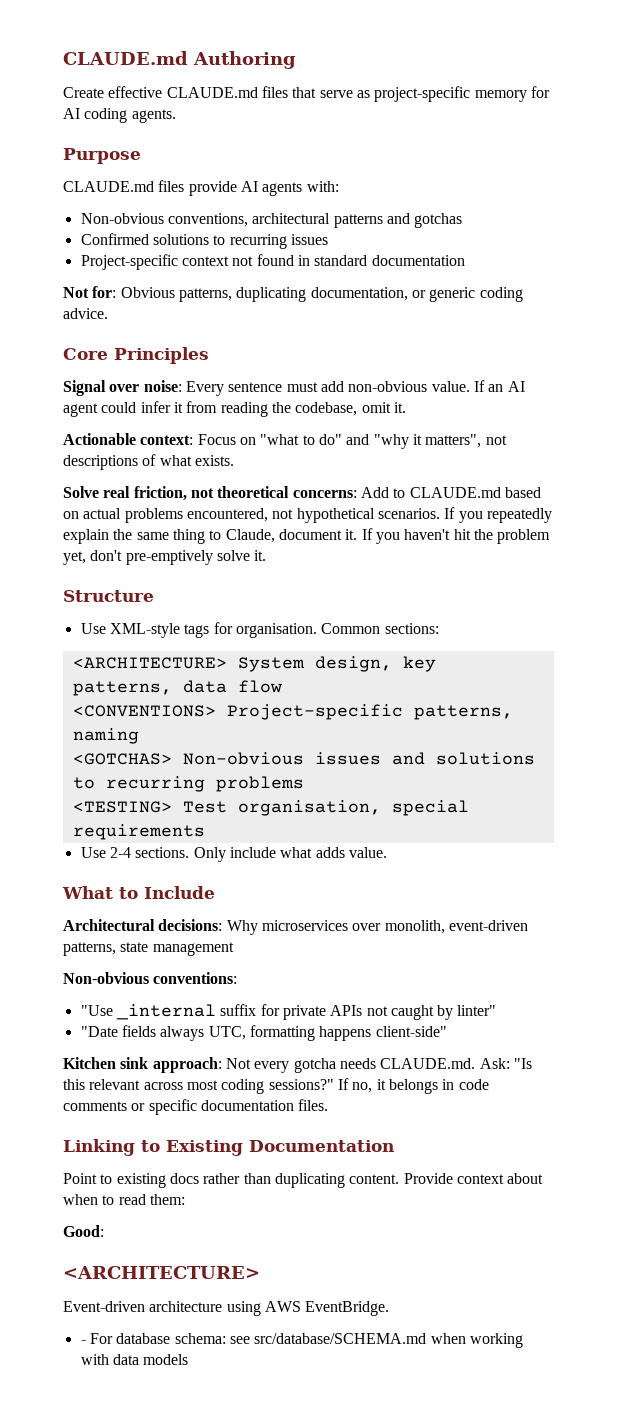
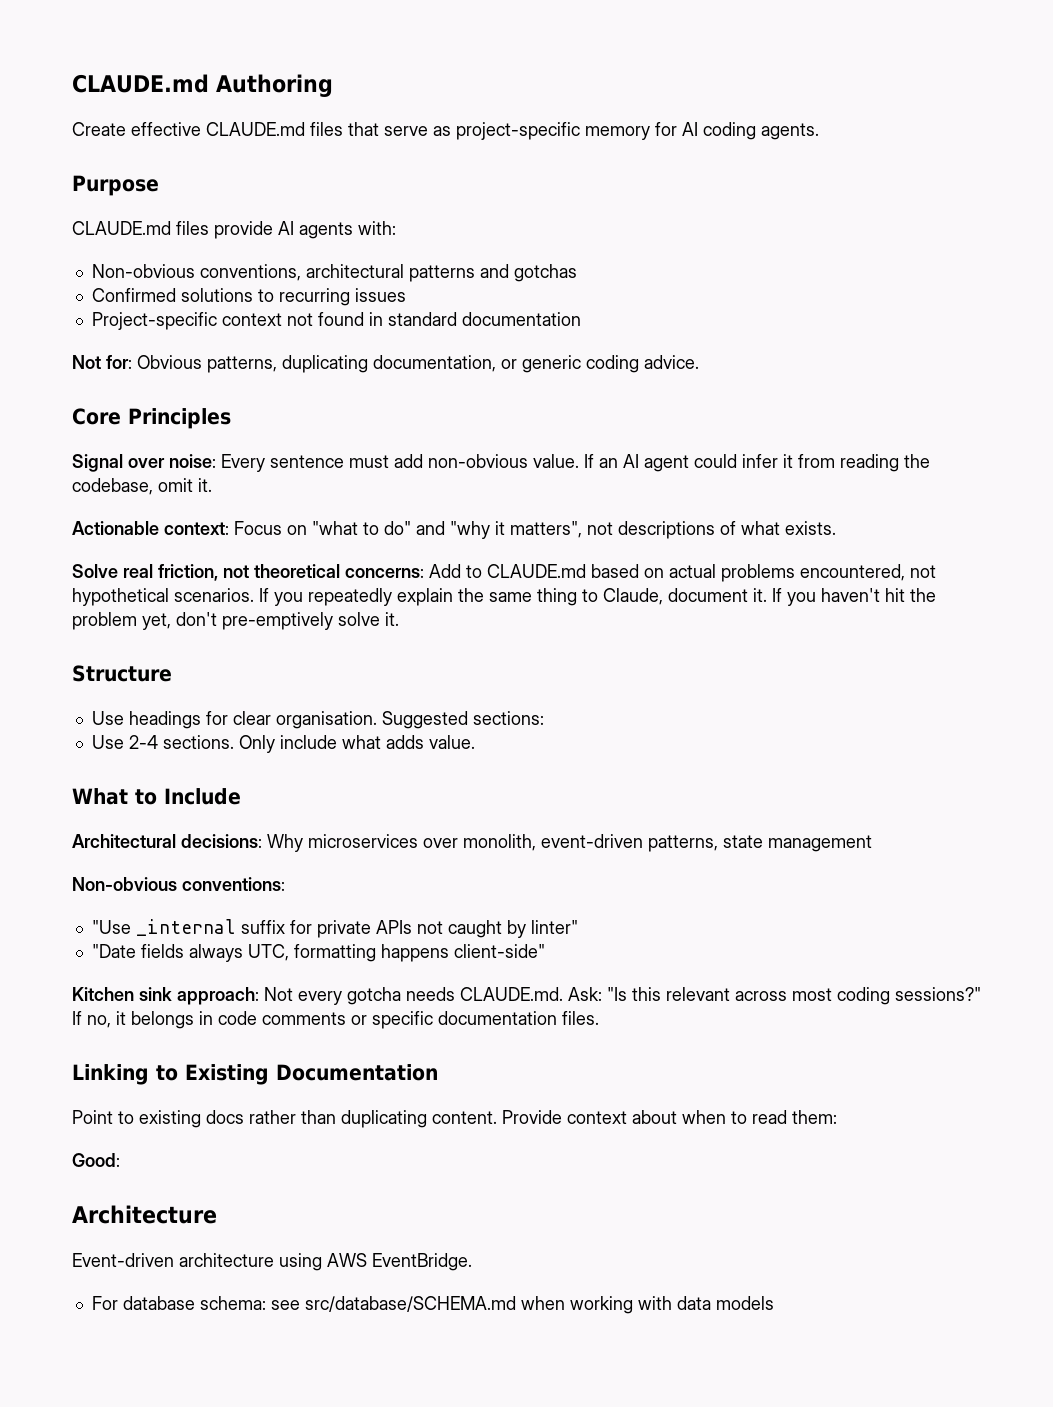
[109,622,439,638] [72,656,436,672] [72,680,282,696] [72,704,513,720] [72,728,139,744] [72,752,535,765] [72,776,304,792] [72,800,469,816] [72,824,205,840] XML-style tags for organisation. Common sections: // <ARCHITECTURE> System design, key patterns, data flow // <CONVENTIONS> Project-specific patterns, naming // <GOTCHAS> Non-obvious issues and solutions to recurring problems // <TESTING> Test organisation, special requirements -> [128,711,544,729] headings for clear organisation. Suggested sections:
[63,1266,260,1279] <ARCHITECTURE> -> [72,1205,217,1224] Architecture
[80,1340,86,1344] - -> (472, 1262) none

